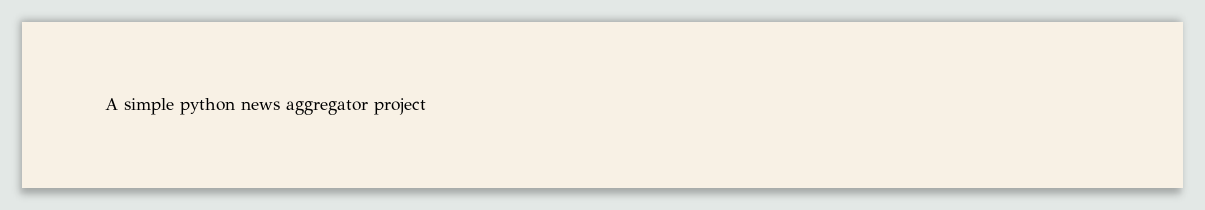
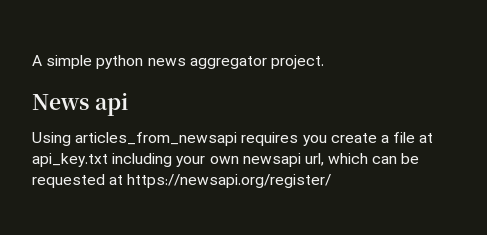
[374,98,426,115] project -> [270,55,324,69] [32,92,128,116] [32,132,434,146] [32,153,420,167] [32,174,332,188] project. // News api // Using articles_from_newsapi requires you create a file at api_key.txt including your own newsapi url, which can be requested at https://newsapi.org/register/

